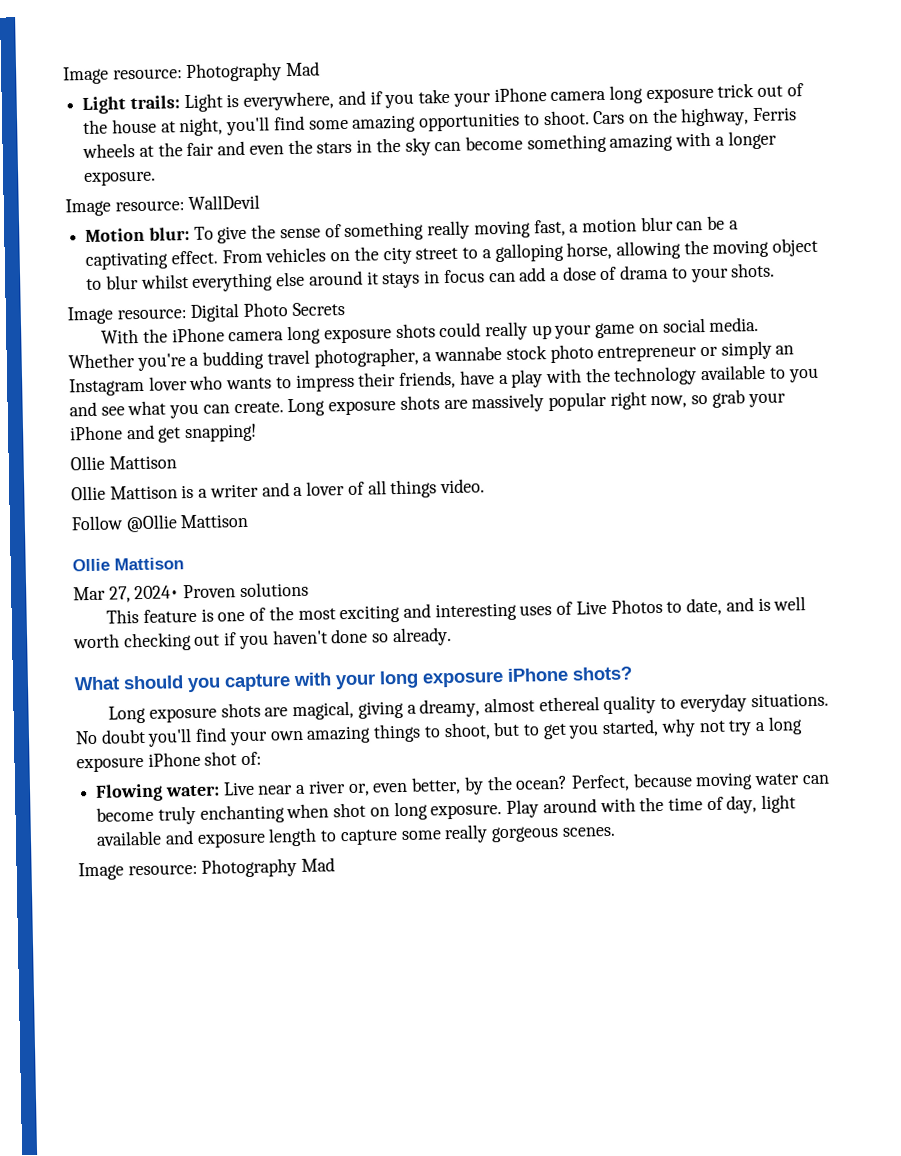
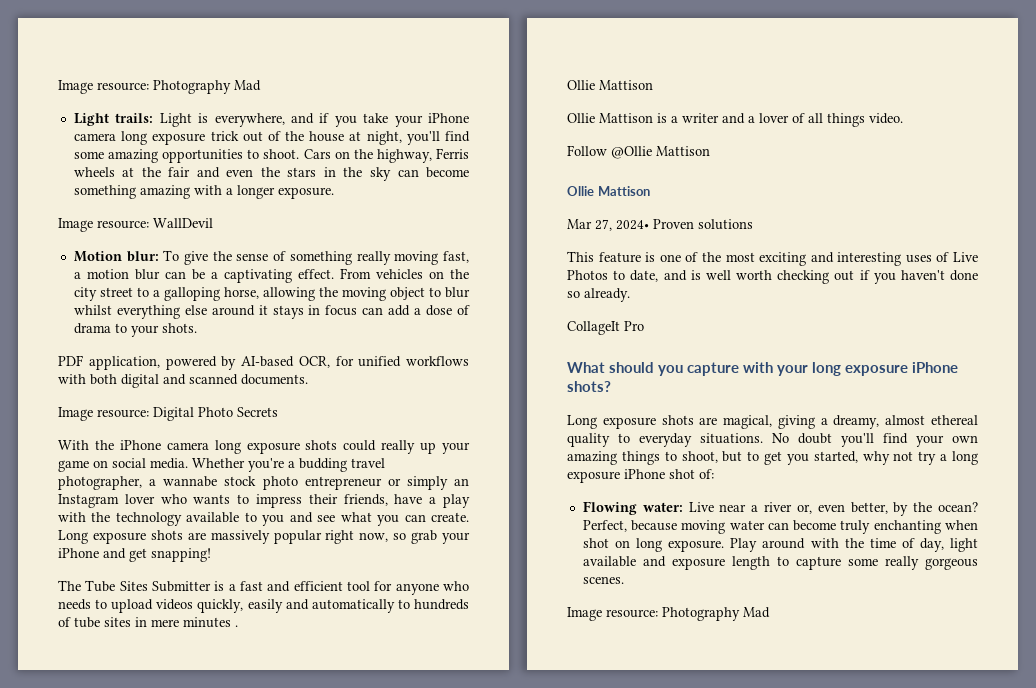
(776, 270) none -> [58,355,469,370] [58,374,308,388] // PDF application, powered by AI-based OCR, for unified workflows with both digital and scanned documents.
(258, 433) none -> [58,580,469,595] [58,599,469,613] [58,617,238,628] // The Tube Sites Submitter is a fast and efficient tool for anyone who needs to upload videos quickly, easily and automatically to hundreds of tube sites in mere minutes .
(452, 637) none -> [567,321,644,335] // CollageIt Pro

